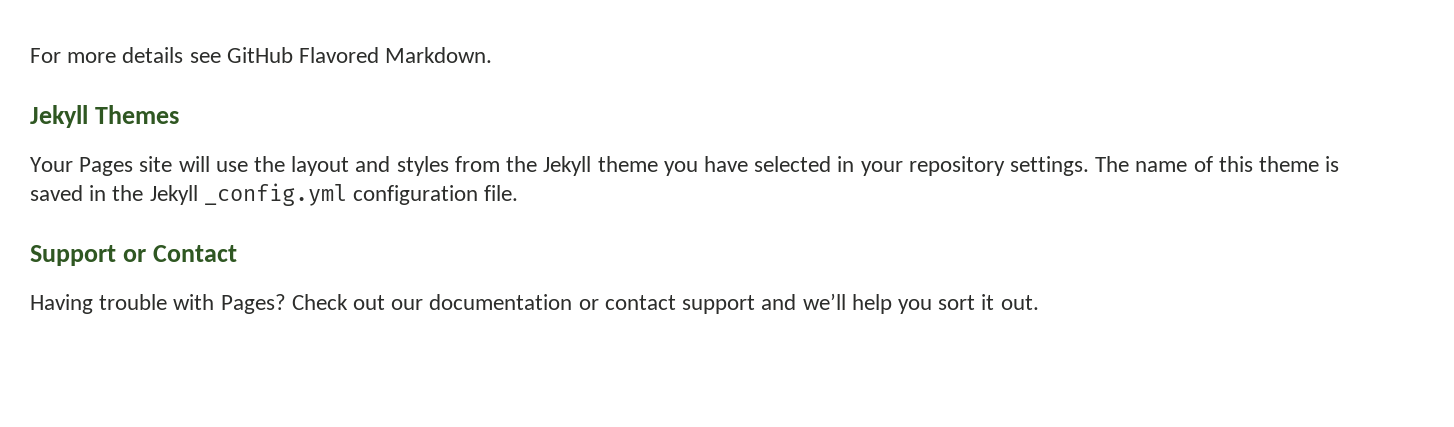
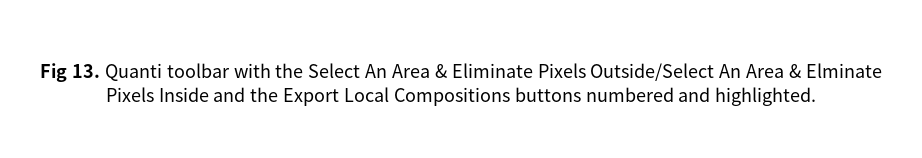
[30,47,493,63] [30,105,180,128] [30,156,1340,176] [30,183,519,206] [30,245,238,266] [30,293,1039,314] For more details see GitHub Flavored Markdown. // Jekyll Themes // Your Pages site will use the layout and styles from the Jekyll theme you have selected in your repository settings. The name of this theme is saved in the Jekyll _config.yml configuration file. // Support or Contact // Having trouble with Pages? Check out our documentation or contact support and we’ll help you sort it out. -> [40,63,882,82] [105,87,817,106] Fig 13. Quanti toolbar with the Select An Area & Eliminate Pixels Outside/Select An Area & Elminate Pixels Inside and the Export Local Compositions buttons numbered and highlighted.

